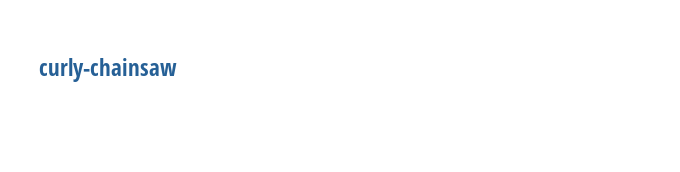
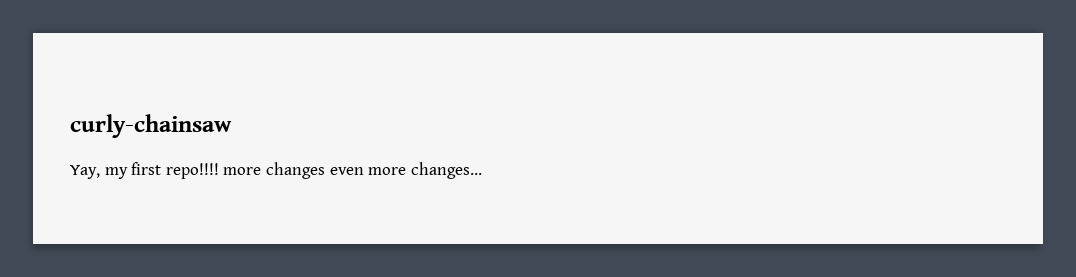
(177, 70) none -> [70,162,482,179] // Yay, my first repo!!!! more changes even more changes...

